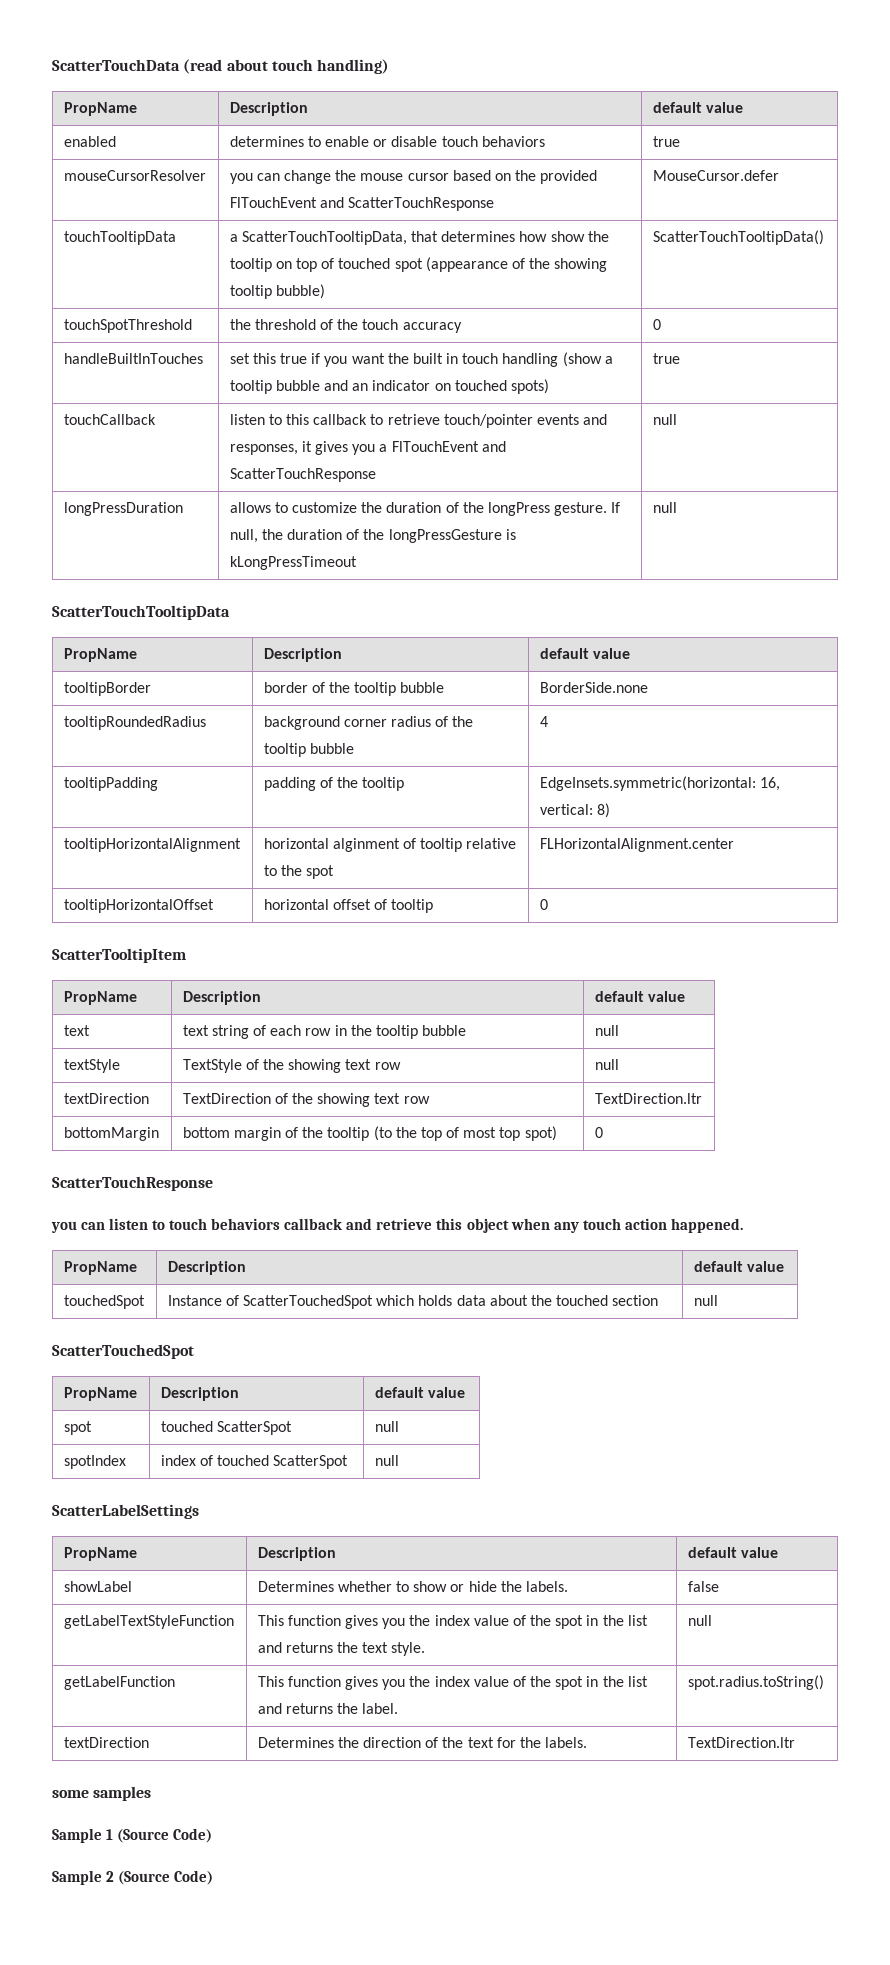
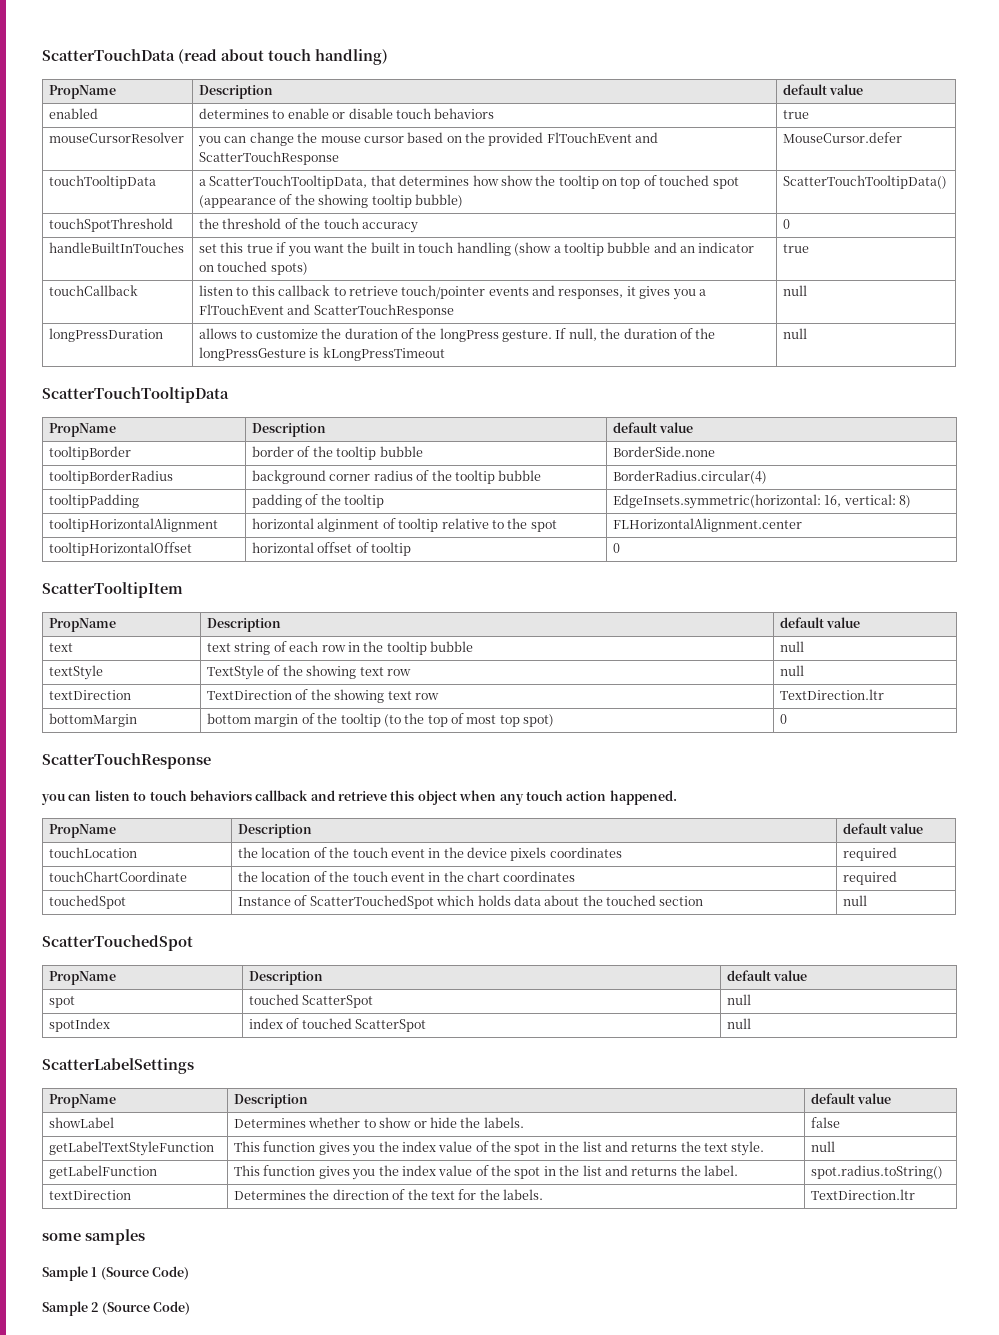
[63,716,206,730] tooltipRoundedRadius -> [49,470,174,484] tooltipBorderRadius
[539,716,548,727] 4 -> [613,470,768,484] BorderRadius.circular(4)
(784, 1266) none -> [49,847,138,858] [238,847,622,861] [843,847,898,861] [49,871,188,882] [238,871,576,882] [843,871,898,885] // touchLocation | the location of the touch event in the device pixels coordinates | required // touchChartCoordinate | the location of the touch event in the chart coordinates | required

